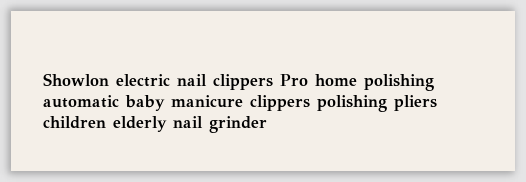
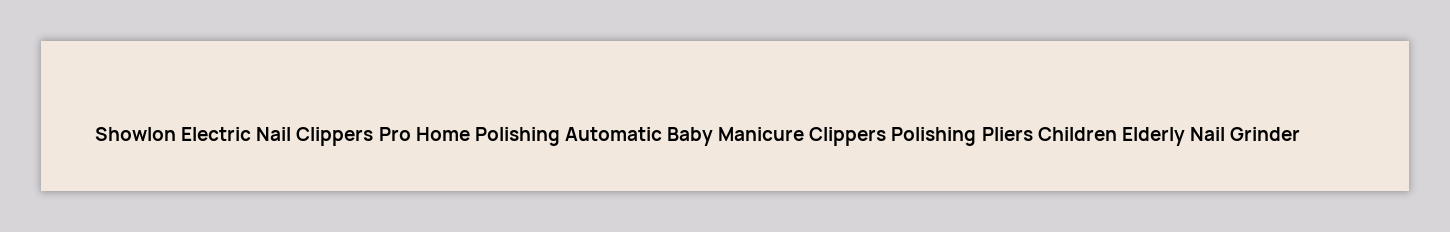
[116,74,434,91] [43,95,437,112] [43,116,267,133] electric nail clippers Pro home polishing automatic baby manicure clippers polishing pliers children elderly nail grinder -> [181,127,1301,146] Electric Nail Clippers Pro Home Polishing Automatic Baby Manicure Clippers Polishing Pliers Children Elderly Nail Grinder

